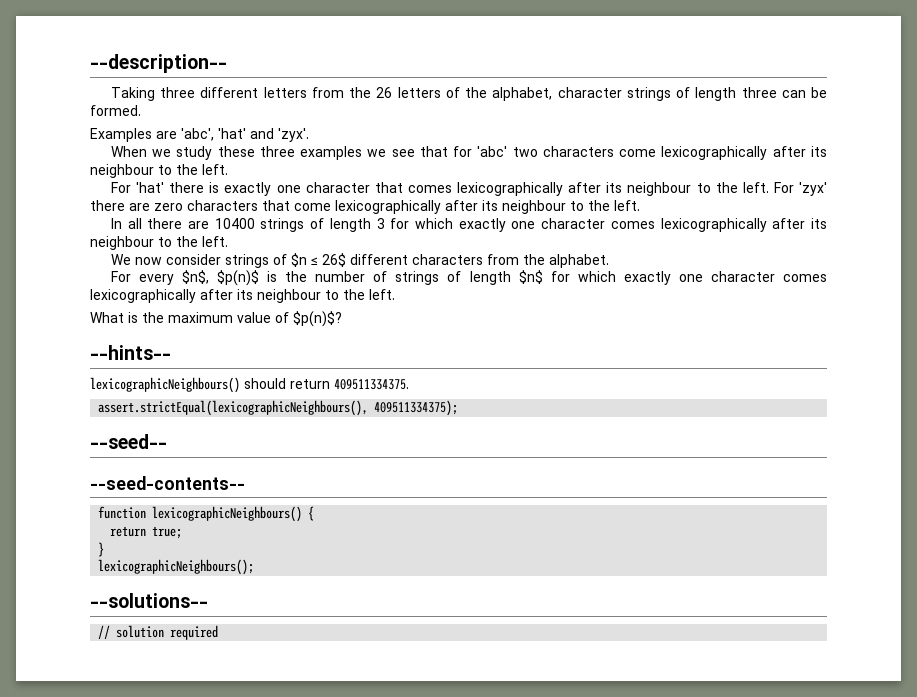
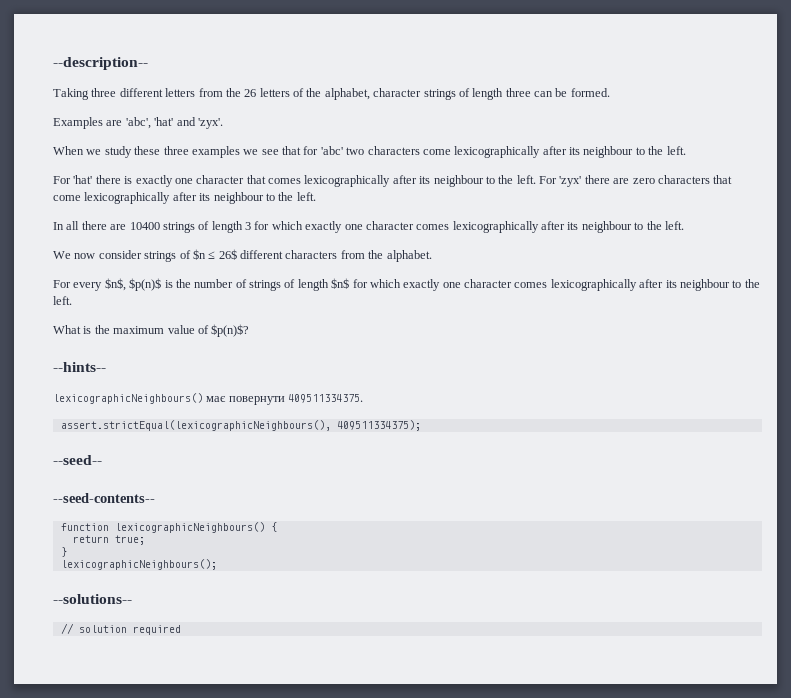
[244,378,330,389] should return -> [206,396,285,405] має повернути

